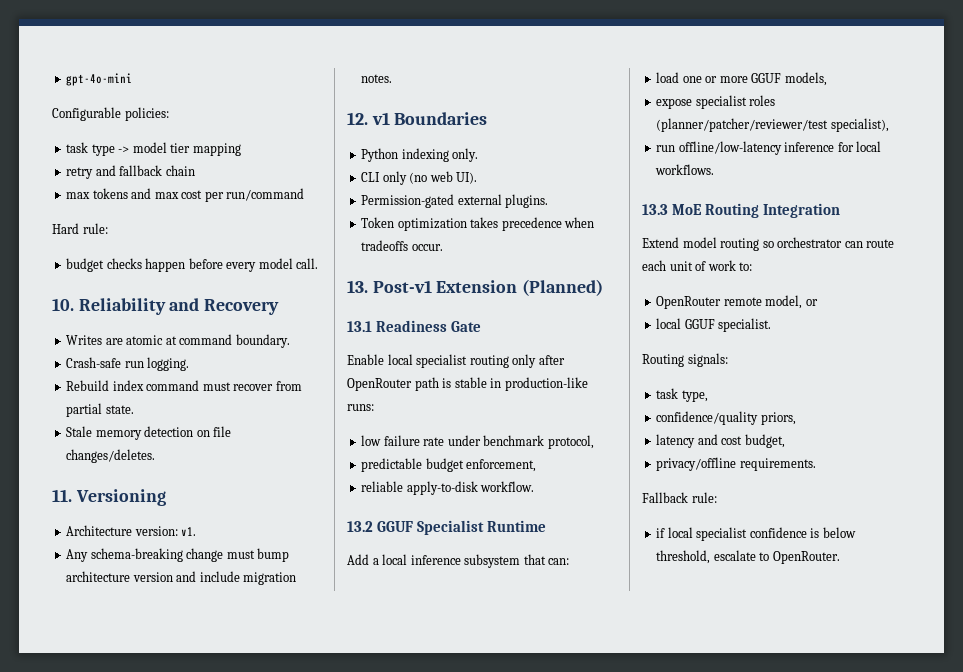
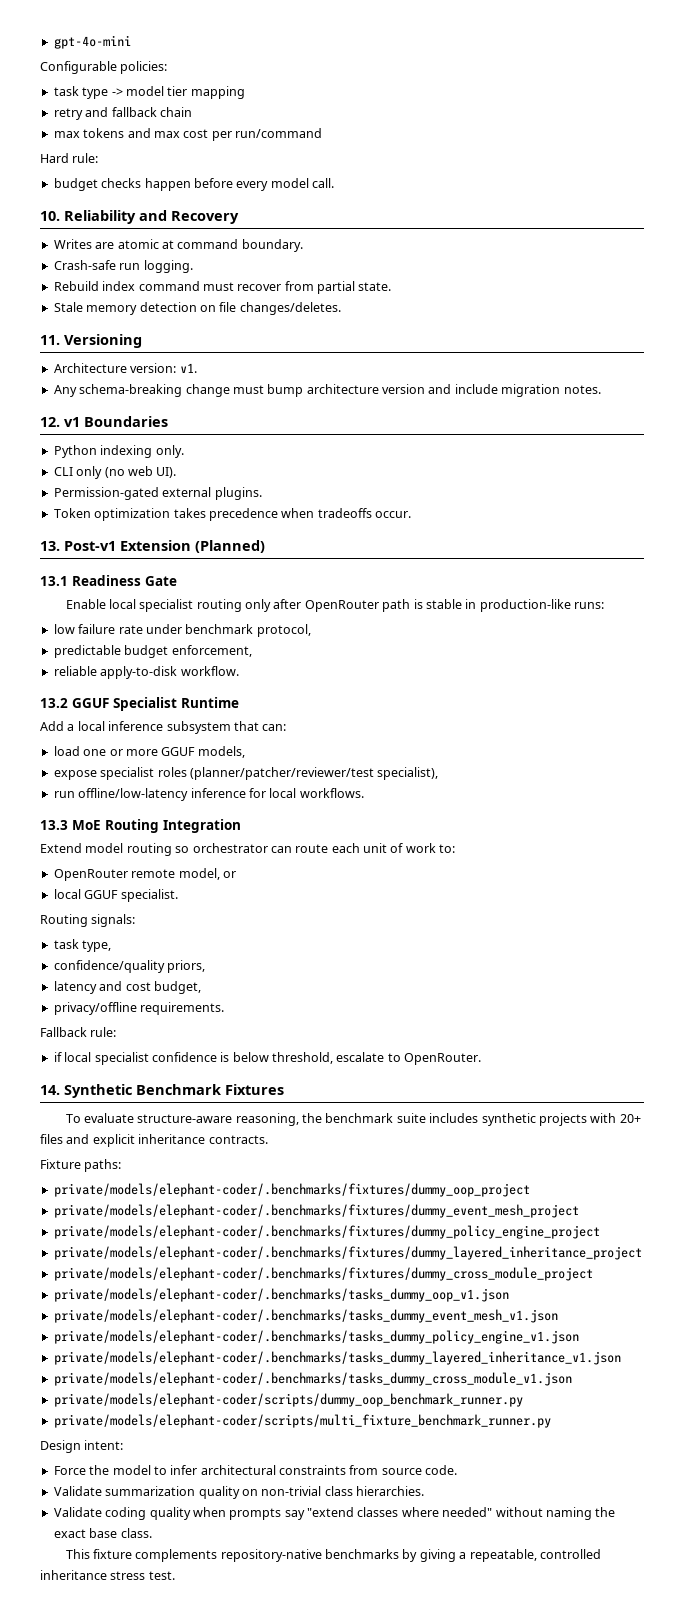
(840, 557) none -> [40,1084,284,1098] [65,1113,641,1126] [40,1134,268,1147] [40,1159,122,1172] [53,1183,530,1197] [53,1204,579,1218] [53,1225,600,1239] [53,1246,642,1260] [53,1267,593,1281] [53,1288,509,1302] [53,1309,558,1323] [53,1330,579,1344] [53,1351,621,1365] [53,1372,572,1386] [53,1393,523,1407] [53,1414,551,1428] [40,1440,124,1453] [53,1465,458,1475] [53,1486,424,1499] [53,1507,616,1520] [53,1528,152,1538] [65,1549,601,1562] [40,1570,175,1580] // 14. Synthetic Benchmark Fixtures // To evaluate structure-aware reasoning, the benchmark suite includes synthetic projects with 20+ files and explicit inheritance contracts. // Fixture paths: // private/models/elephant-coder/.benchmarks/fixtures/dummy_oop_project // private/models/elephant-coder/.benchmarks/fixtures/dummy_event_mesh_project // private/models/elephant-coder/.benchmarks/fixtures/dummy_policy_engine_project // private/models/elephant-coder/.benchmarks/fixtures/dummy_layered_inheritance_project // private/models/elephant-coder/.benchmarks/fixtures/dummy_cross_module_project // private/models/elephant-coder/.benchmarks/tasks_dummy_oop_v1.json // private/models/elephant-coder/.benchmarks/tasks_dummy_event_mesh_v1.json // private/models/elephant-coder/.benchmarks/tasks_dummy_policy_engine_v1.json // private/models/elephant-coder/.benchmarks/tasks_dummy_layered_inheritance_v1.json // private/models/elephant-coder/.benchmarks/tasks_dummy_cross_module_v1.json // private/models/elephant-coder/scripts/dummy_oop_benchmark_runner.py // private/models/elephant-coder/scripts/multi_fixture_benchmark_runner.py // Design intent: // Force the model to infer architectural constraints from source code. // Validate summarization quality on non-trivial class hierarchies. // Validate coding quality when prompts say "extend classes where needed" without naming the exact base class. // This fixture complements repository-native benchmarks by giving a repeatable, controlled inheritance stress test.

